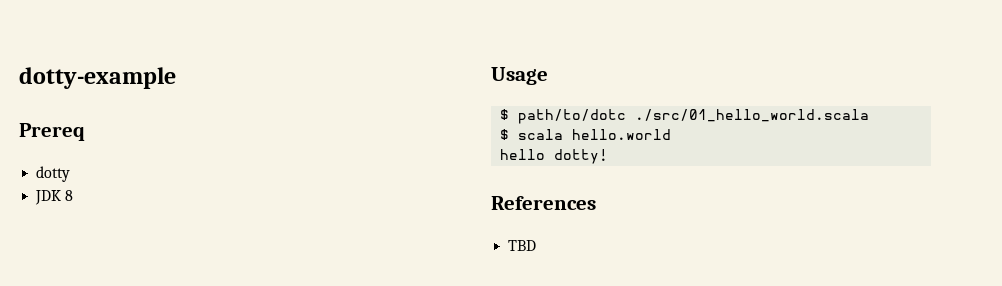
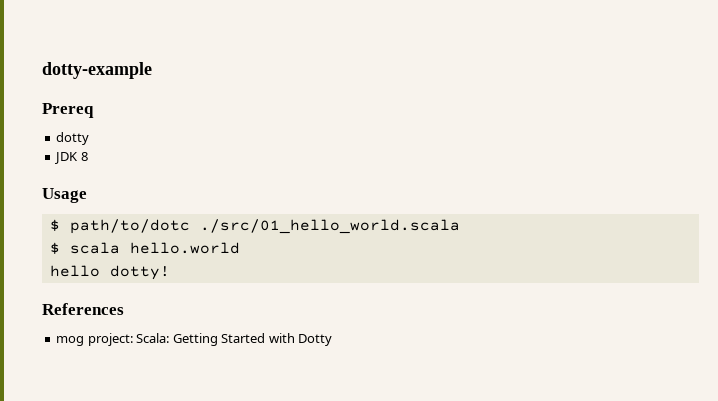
[508,240,537,251] TBD -> [56,333,333,346] mog project: Scala: Getting Started with Dotty

